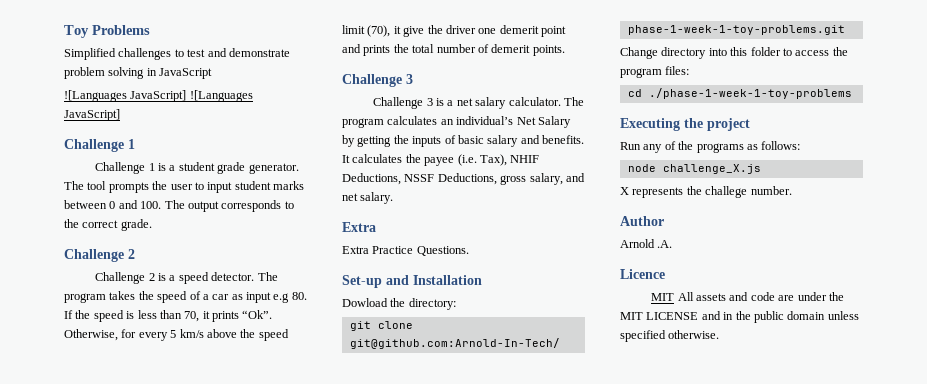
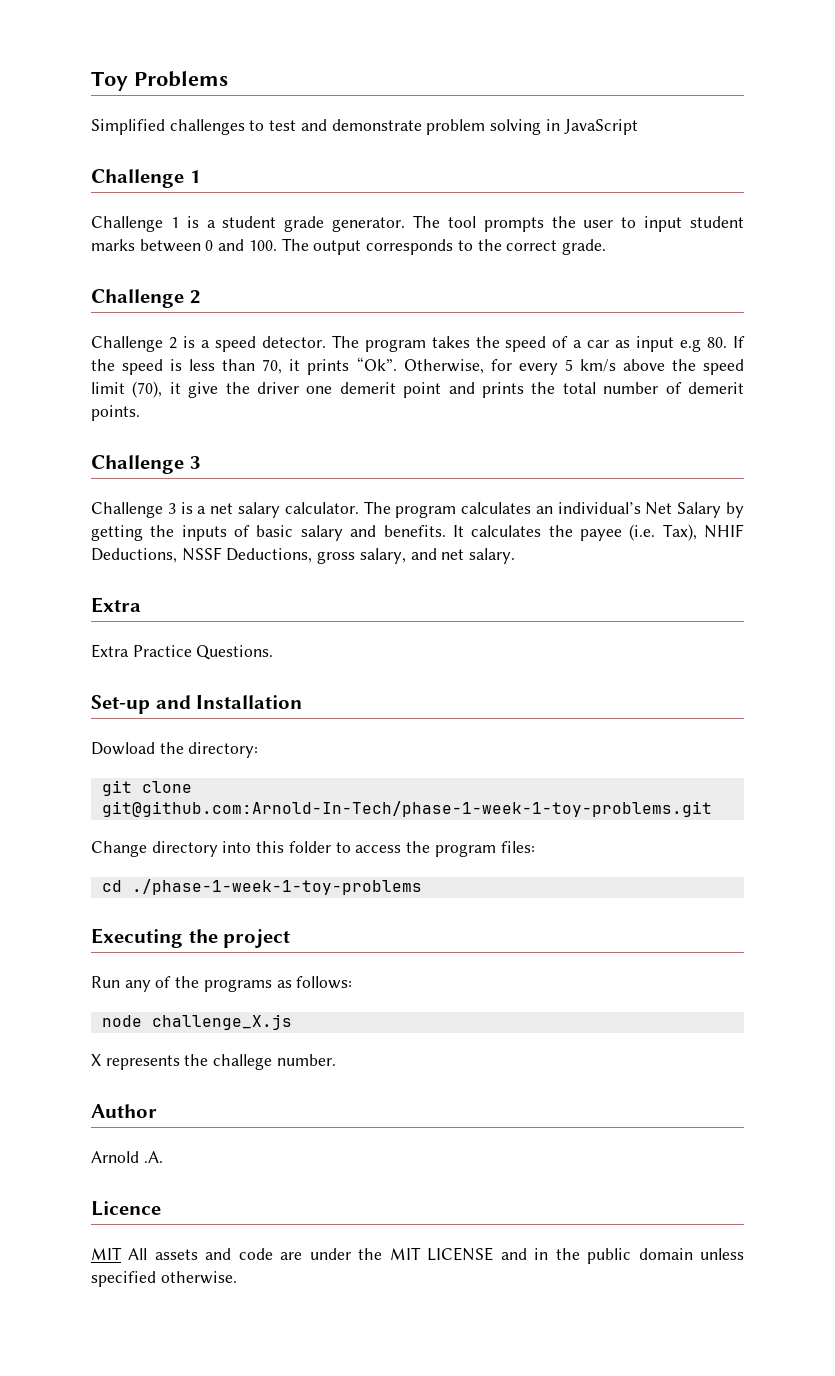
[64,90,253,102] [64,109,120,121] // ![Languages JavaScript] ![Languages JavaScript] -> (638, 127) none

